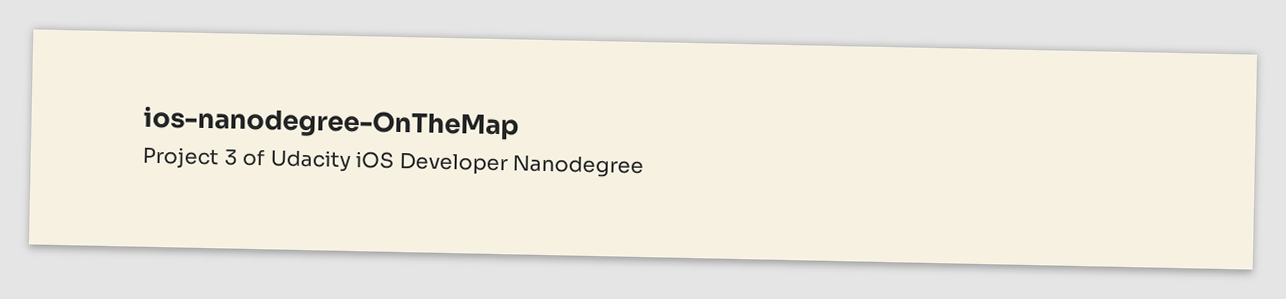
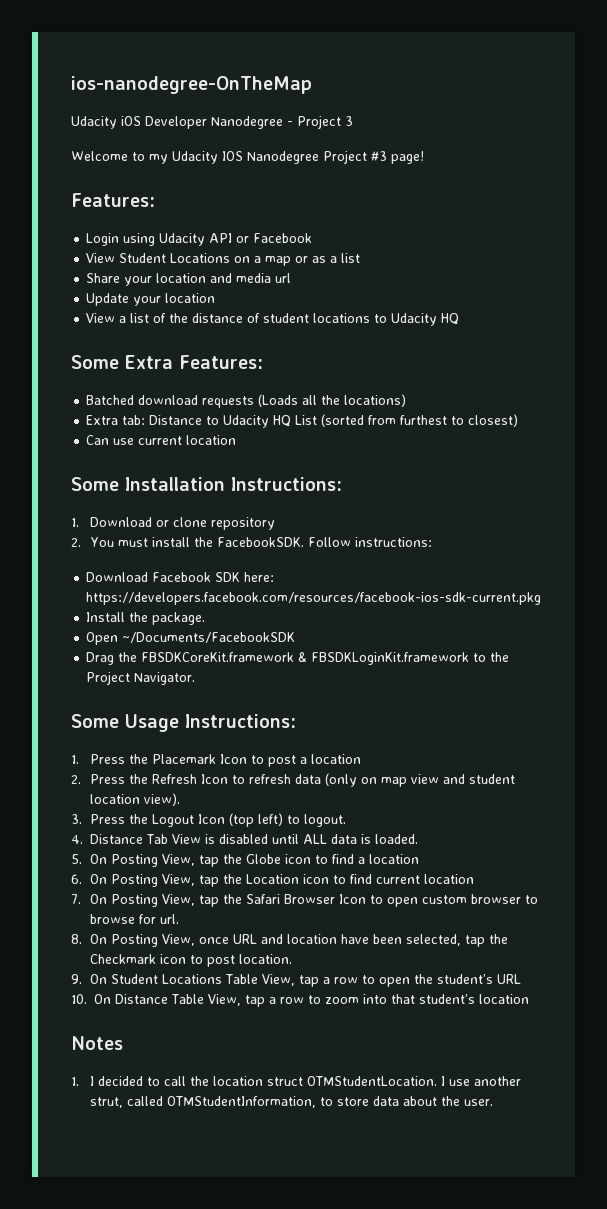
[142,146,266,170] Project 3 of -> (312, 85) none
(645, 167) none -> [287,115,353,129] [71,150,424,164] [71,193,155,207] [86,233,313,246] [86,253,361,266] [86,273,292,286] [86,293,216,306] [86,313,460,326] [71,355,263,369] [86,394,407,408] [86,414,519,428] [86,435,237,445] [71,477,342,491] [71,517,276,530] [71,537,433,547] [86,572,275,582] [86,592,542,605] [86,612,206,625] [86,632,296,645] [86,652,510,665] [86,671,196,685] [71,714,296,732] [71,754,362,767] [71,773,516,787] [90,793,181,806] [71,813,347,827] [71,834,419,844] [71,854,420,867] [71,874,475,887] [71,894,539,907] [90,914,180,924] [71,934,509,947] [90,954,293,967] [71,974,522,987] [71,994,529,1007] [71,1036,123,1050] [71,1076,522,1086] [90,1096,494,1108] - Project 3 // Welcome to my Udacity IOS Nanodegree Project #3 page! // Features: // Login using Udacity API or Facebook // View Student Locations on a map or as a list // Share your location and media url // Update your location // View a list of the distance of student locations to Udacity HQ // Some Extra Features: // Batched download requests (Loads all the locations) // Extra tab: Distance to Udacity HQ List (sorted from furthest to closest) // Can use current location // Some Installation Instructions: // 1. Download or clone repository // 2. You must install the FacebookSDK. Follow instructions: // Download Facebook SDK here: https://developers.facebook.com/resources/facebook-ios-sdk-current.pkg // Install the package. // Open ~/Documents/FacebookSDK // Drag the FBSDKCoreKit.framework & FBSDKLoginKit.framework to the Project Navigator. // Some Usage Instructions: // 1. Press the Placemark Icon to post a location // 2. Press the Refresh Icon to refresh data (only on map view and student location view). // 3. Press the Logout Icon (top left) to logout. // 4. Distance Tab View is disabled until ALL data is loaded. // 5. On Posting View, tap the Globe icon to find a location // 6. On Posting View, tap the Location icon to find current location // 7. On Posting View, tap the Safari Browser Icon to open custom browser to browse for url. // 8. On Posting View, once URL and location have been selected, tap the Checkmark icon to post location. // 9. On Student Locations Table View, tap a row to open the student’s URL // 10. On Distance Table View, tap a row to zoom into that student’s location // Notes // 1. I decided to call the location struct OTMStudentLocation. I use another strut, called OTMStudentInformation, to store data about the user.

